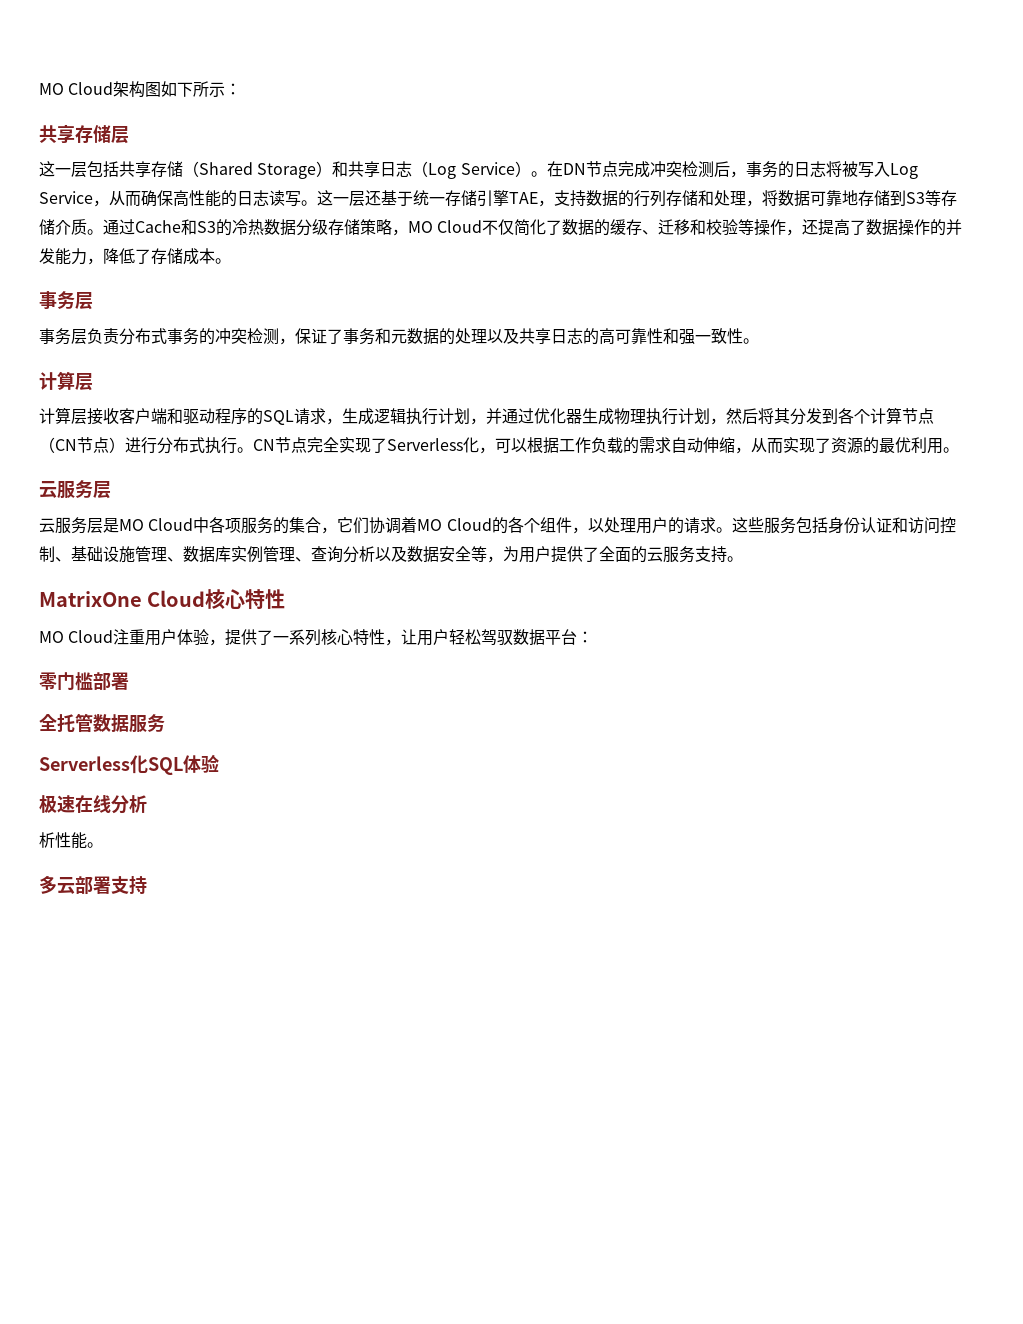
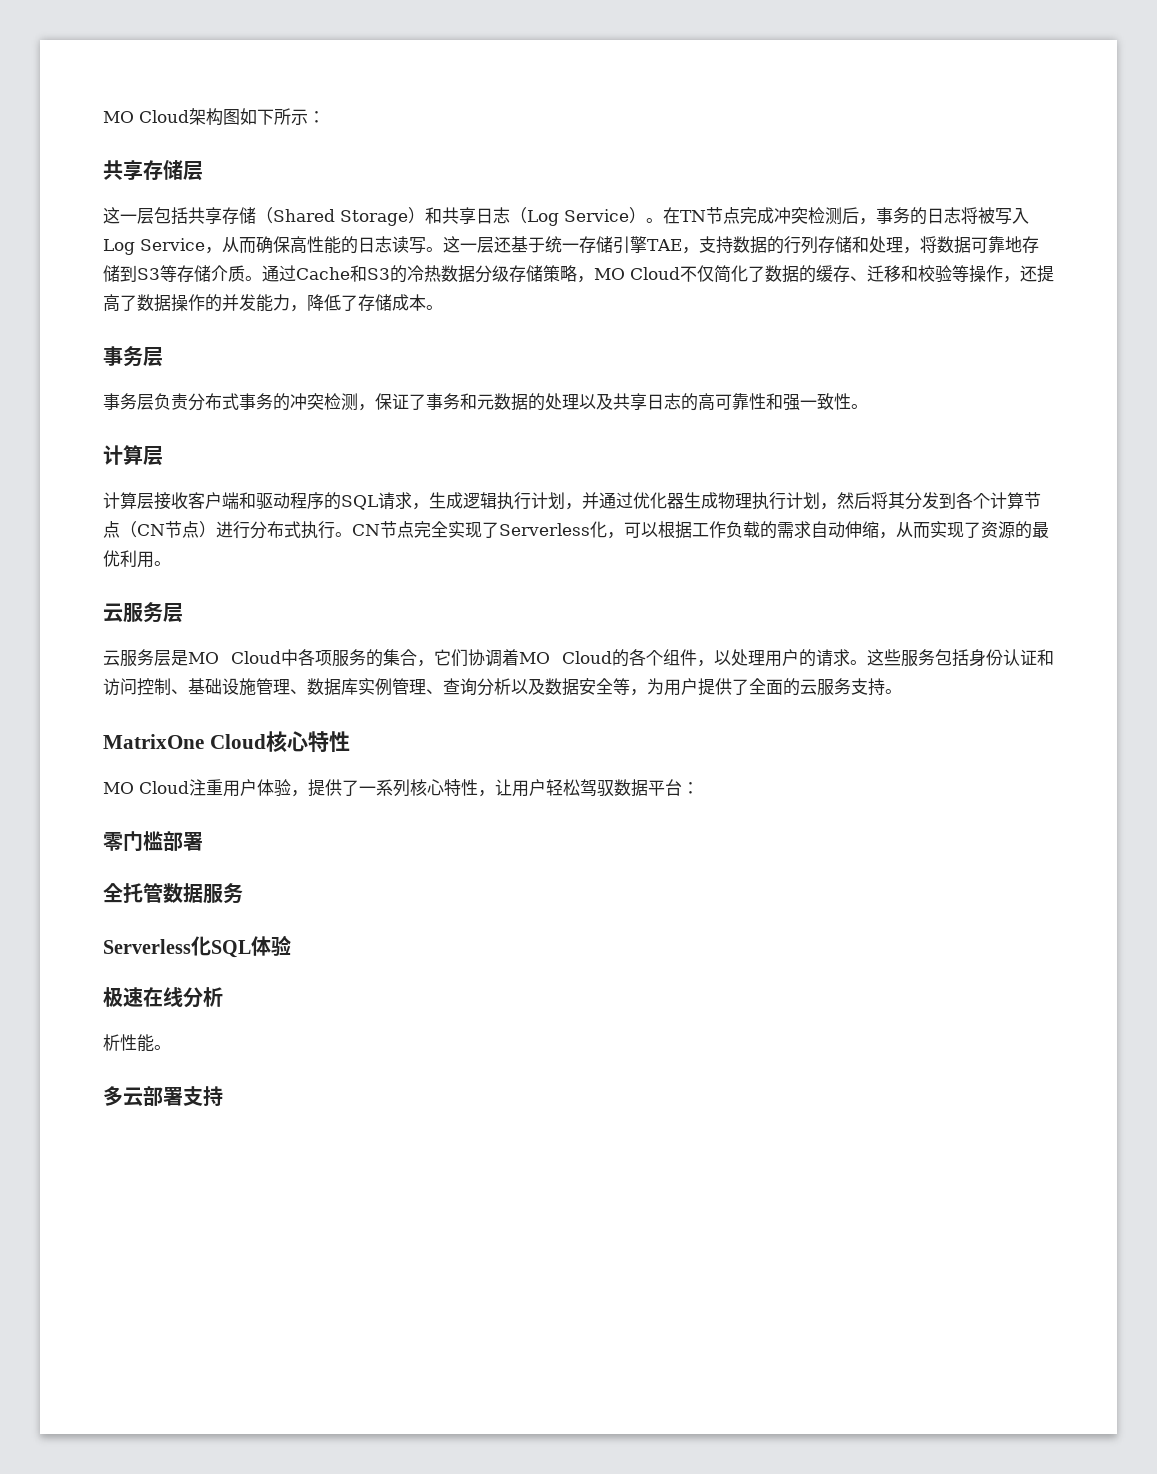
[562,163,586,175] DN -> [680,210,706,222] TN

